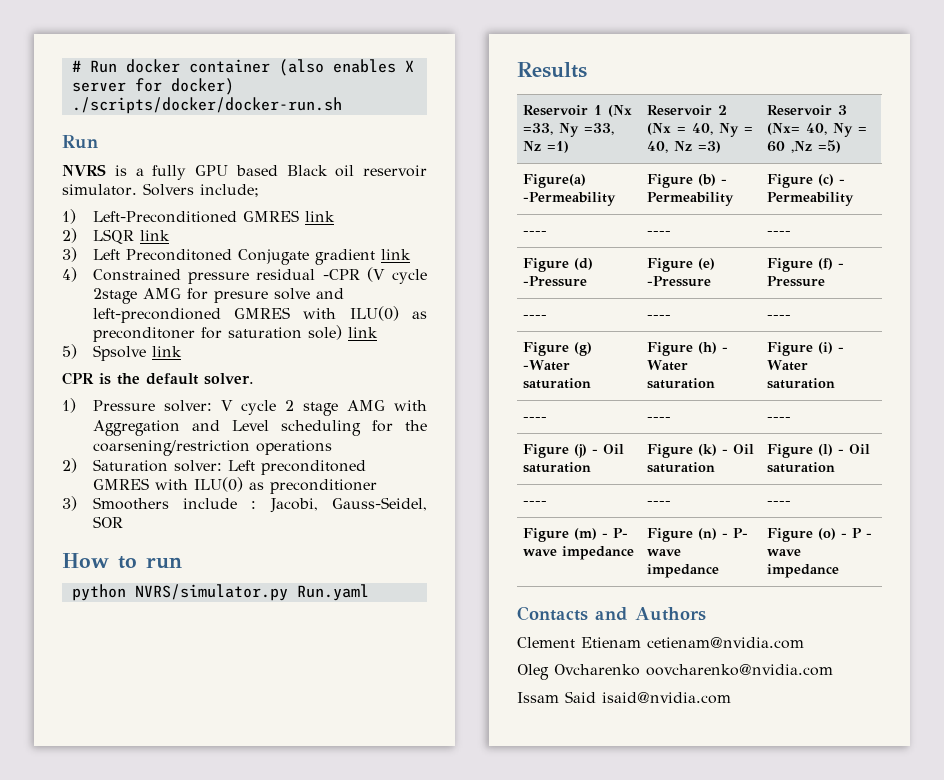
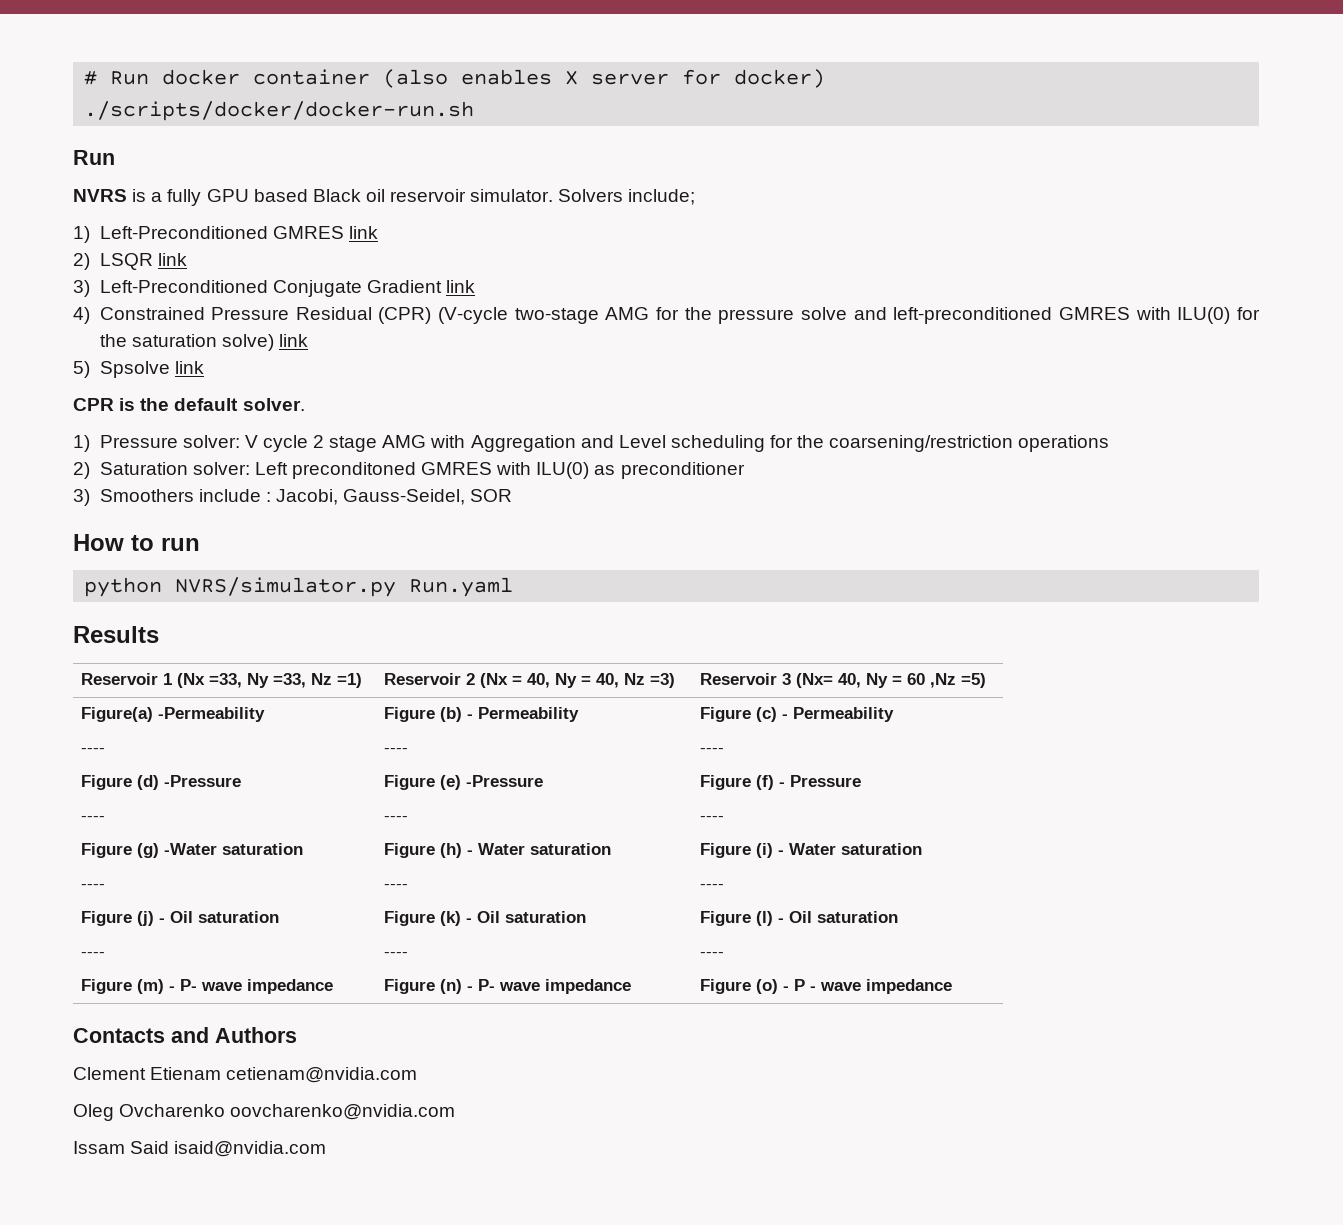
[92,249,375,265] Left Preconditoned Conjugate gradient -> [99,280,442,297] Left-Preconditioned Conjugate Gradient
[188,267,427,284] [92,288,268,304] pressure residual -CPR (V cycle 2stage AMG for presure -> [211,307,795,324] Pressure Residual (CPR) (V-cycle two-stage AMG for the pressure
[92,306,427,323] [92,325,342,342] left-precondioned GMRES with ILU(0) as preconditoner for saturation sole) -> [893,307,1260,324] [99,334,274,351] left-preconditioned GMRES with ILU(0) for the saturation solve)

